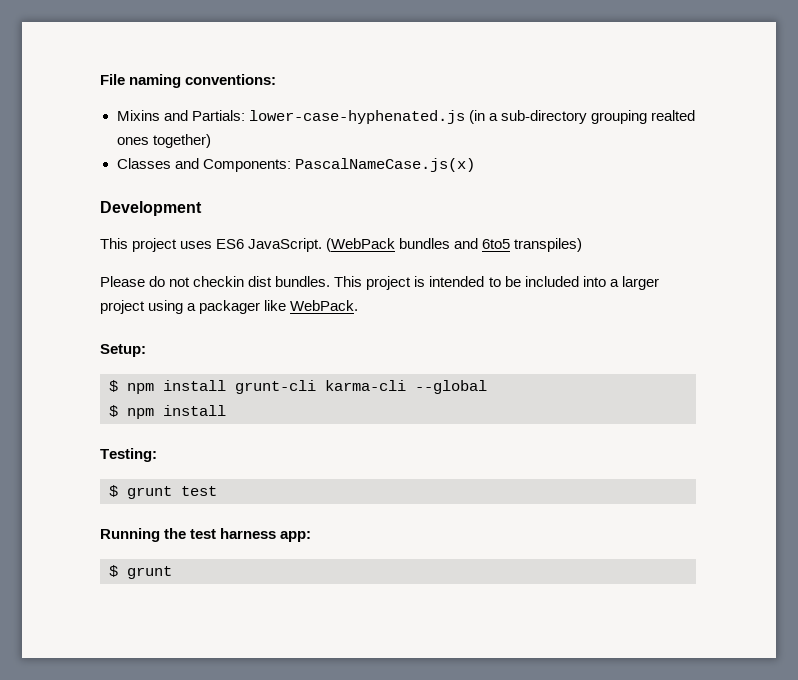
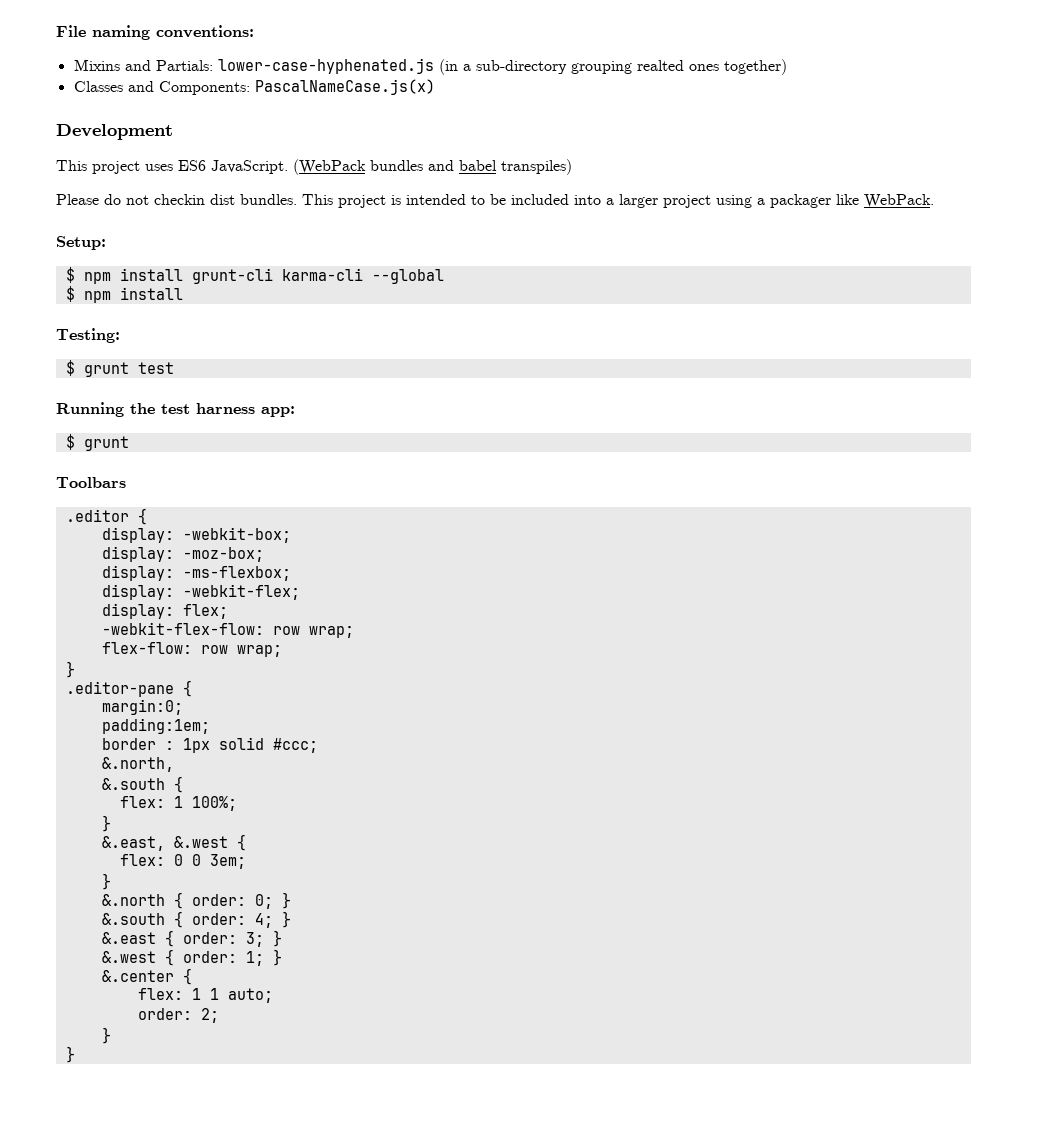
[482,239,511,249] 6to5 -> [459,160,497,171] babel
(172, 572) none -> [56,477,126,488] [65,508,147,525] [101,527,291,543] [101,546,264,562] [101,565,291,581] [101,584,300,600] [101,603,228,619] [101,622,354,638] [101,642,282,657] [65,661,75,678] [65,680,192,697] [101,699,183,715] [101,718,210,734] [101,737,318,753] [101,757,174,772] [101,776,183,793] [119,796,237,811] [101,815,111,832] [101,834,246,851] [119,854,246,869] [101,873,111,890] [101,892,291,909] [101,911,291,928] [101,930,282,947] [101,949,282,966] [101,968,192,985] [137,988,273,1003] [137,1008,219,1023] [101,1027,111,1044] [65,1046,75,1063] // Toolbars // .editor { // display: -webkit-box; // display: -moz-box; // display: -ms-flexbox; // display: -webkit-flex; // display: flex; // -webkit-flex-flow: row wrap; // flex-flow: row wrap; // } // .editor-pane { // margin:0; // padding:1em; // border : 1px solid #ccc; // &.north, // &.south { // flex: 1 100%; // } // &.east, &.west { // flex: 0 0 3em; // } // &.north { order: 0; } // &.south { order: 4; } // &.east { order: 3; } // &.west { order: 1; } // &.center { // flex: 1 1 auto; // order: 2; // } // }

